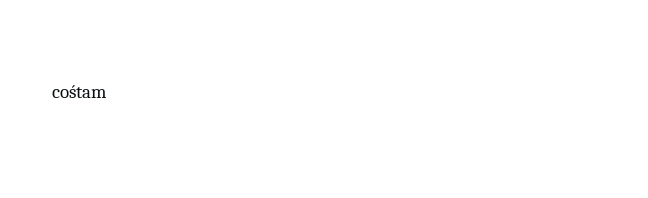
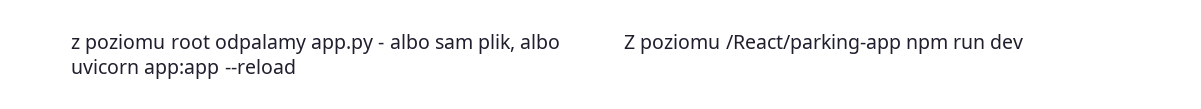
[52,85,107,98] cośtam -> [71,34,561,54] [71,59,296,79] [624,34,1024,54] z poziomu root odpalamy app.py - albo sam plik, albo uvicorn app:app --reload // Z poziomu /React/parking-app npm run dev

